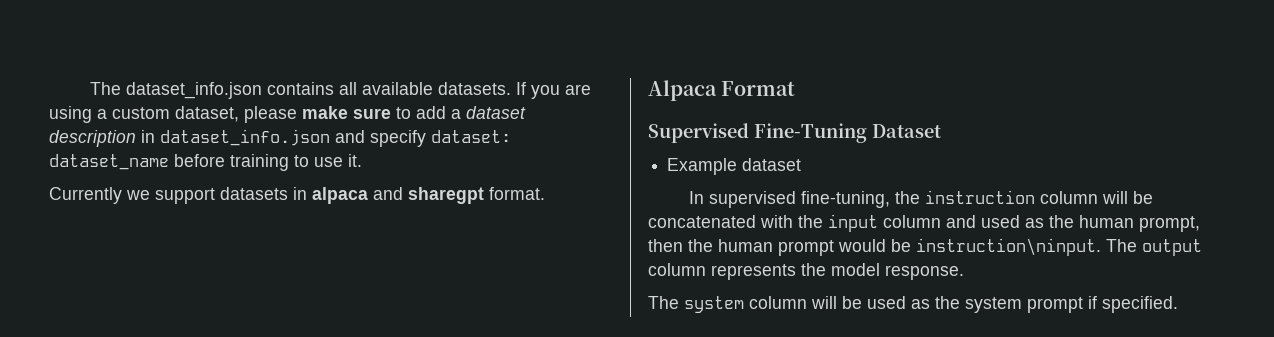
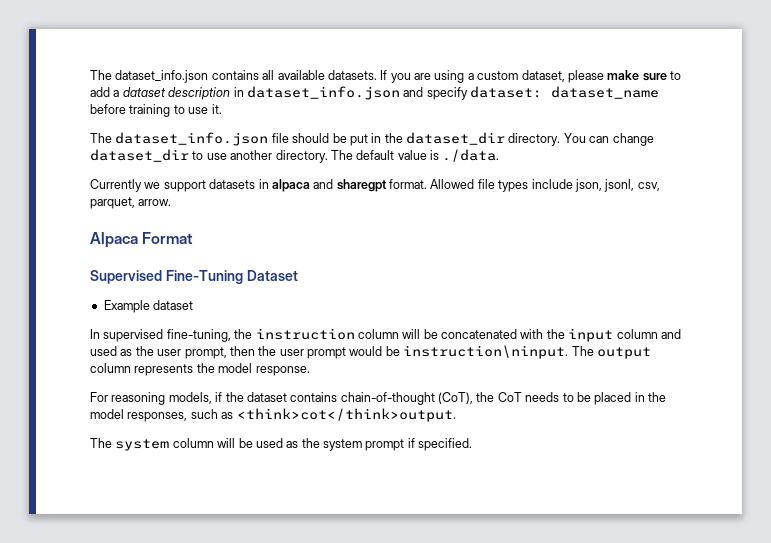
(362, 160) none -> [90,132,654,146] [90,149,500,163] // The dataset_info.json file should be put in the dataset_dir directory. You can change dataset_dir to use another directory. The default value is ./data.
(545, 193) none -> [430,179,660,192] [90,197,172,209] Allowed file types include json, jsonl, csv, parquet, arrow.
[1079,215,1134,228] human -> [157,349,182,356] user
[718,239,773,252] human -> [279,349,304,356] user
(964, 272) none -> [90,392,666,405] [90,408,456,422] // For reasoning models, if the dataset contains chain-of-thought (CoT), the CoT needs to be placed in the model responses, such as <think>cot</think>output.

